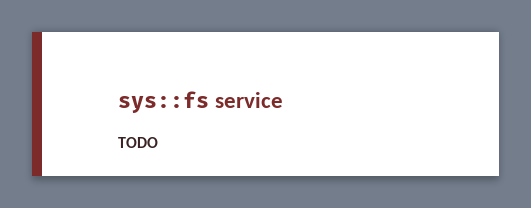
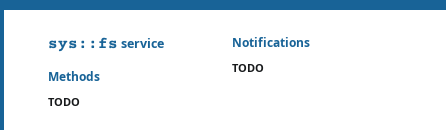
[118,137,158,148] // TODO -> [48,71,100,81] [48,98,80,106] [232,37,310,47] [232,64,264,72] // Methods // TODO // Notifications // TODO

